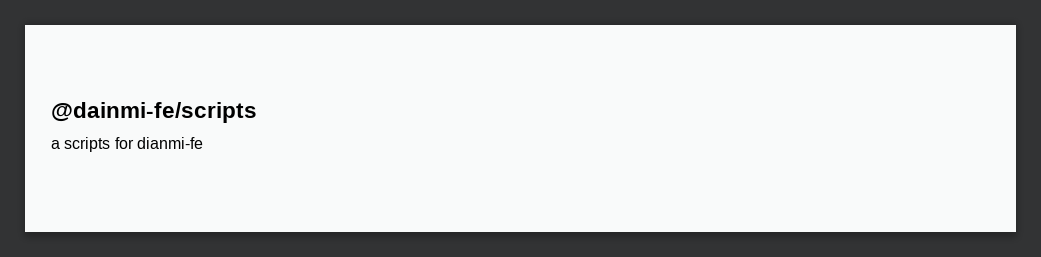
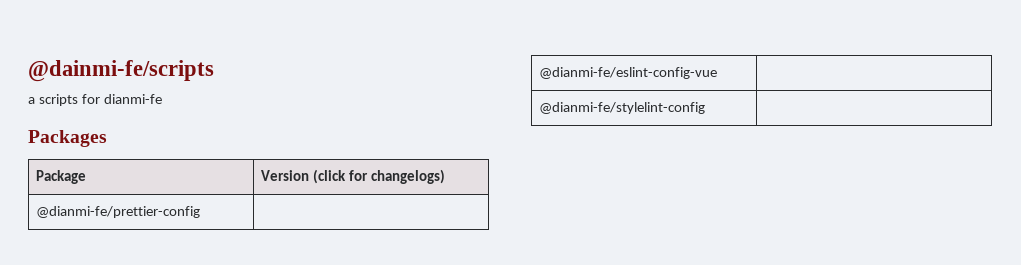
(203, 143) none -> [28,130,107,147] [36,170,87,184] [261,169,446,184] [36,206,201,218] [539,67,718,79] [539,102,706,114] // Packages // Package | Version (click for changelogs) // @dianmi-fe/prettier-config | // @dianmi-fe/eslint-config-vue | // @dianmi-fe/stylelint-config |

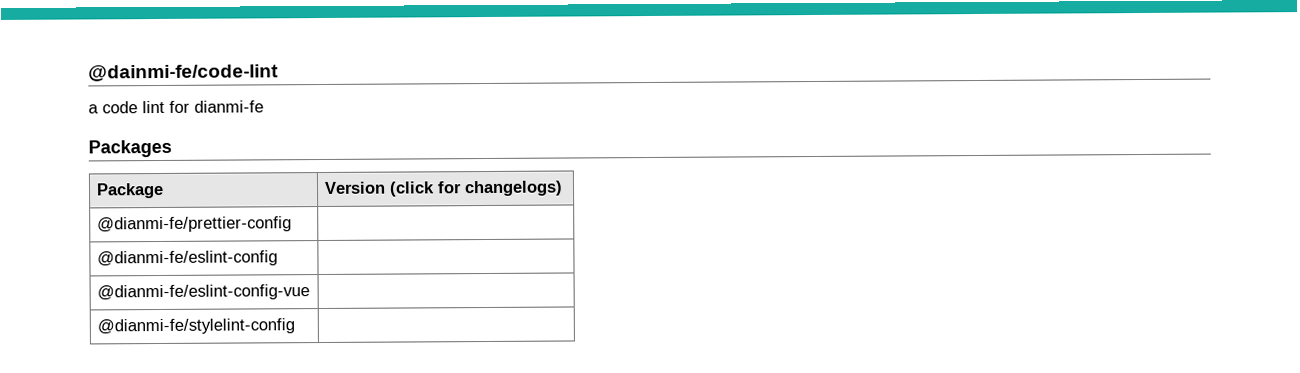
[28,60,214,82] @dainmi-fe/scripts -> [88,64,279,82] @dainmi-fe/code-lint
[38,94,78,106] scripts -> [102,100,165,114] code lint
(201, 212) none -> [96,250,278,267] // @dianmi-fe/eslint-config |

